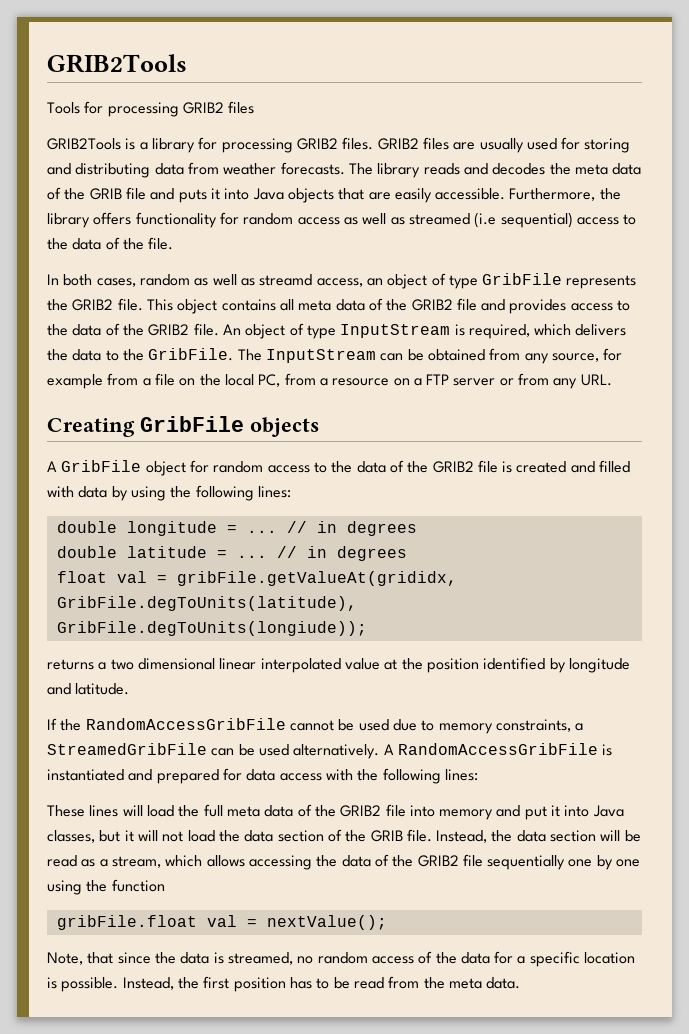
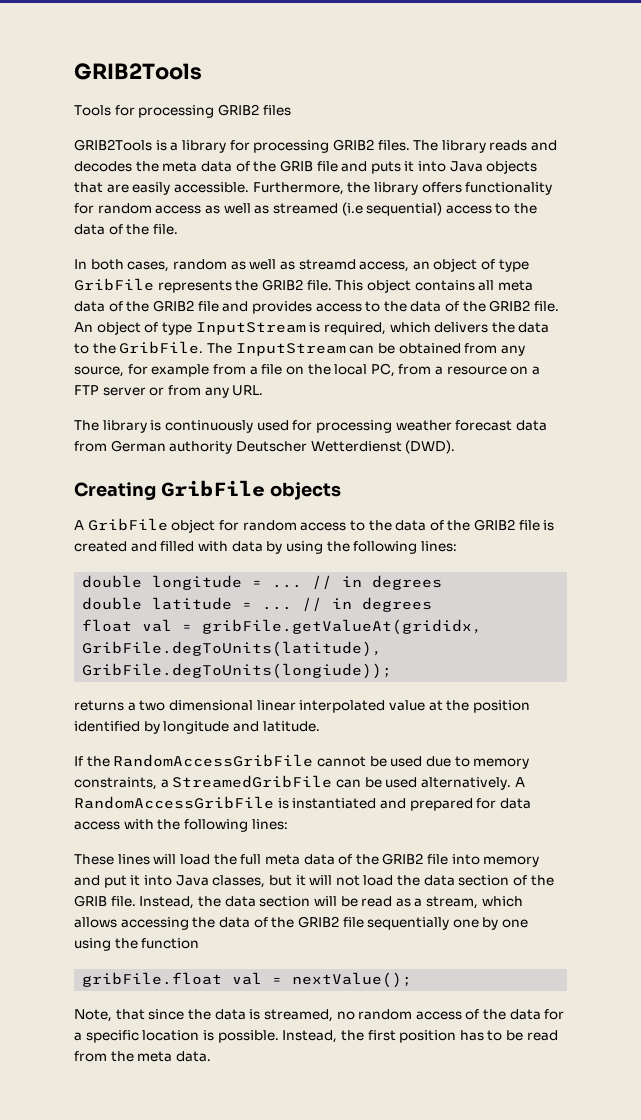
[377,137,631,153] [47,162,345,178] GRIB2 files are usually used for storing and distributing data from weather forecasts. -> (410, 145) none
(612, 380) none -> [74,420,547,433] [74,440,456,454] // The library is continuously used for processing weather forecast data from German authority Deutscher Wetterdienst (DWD).

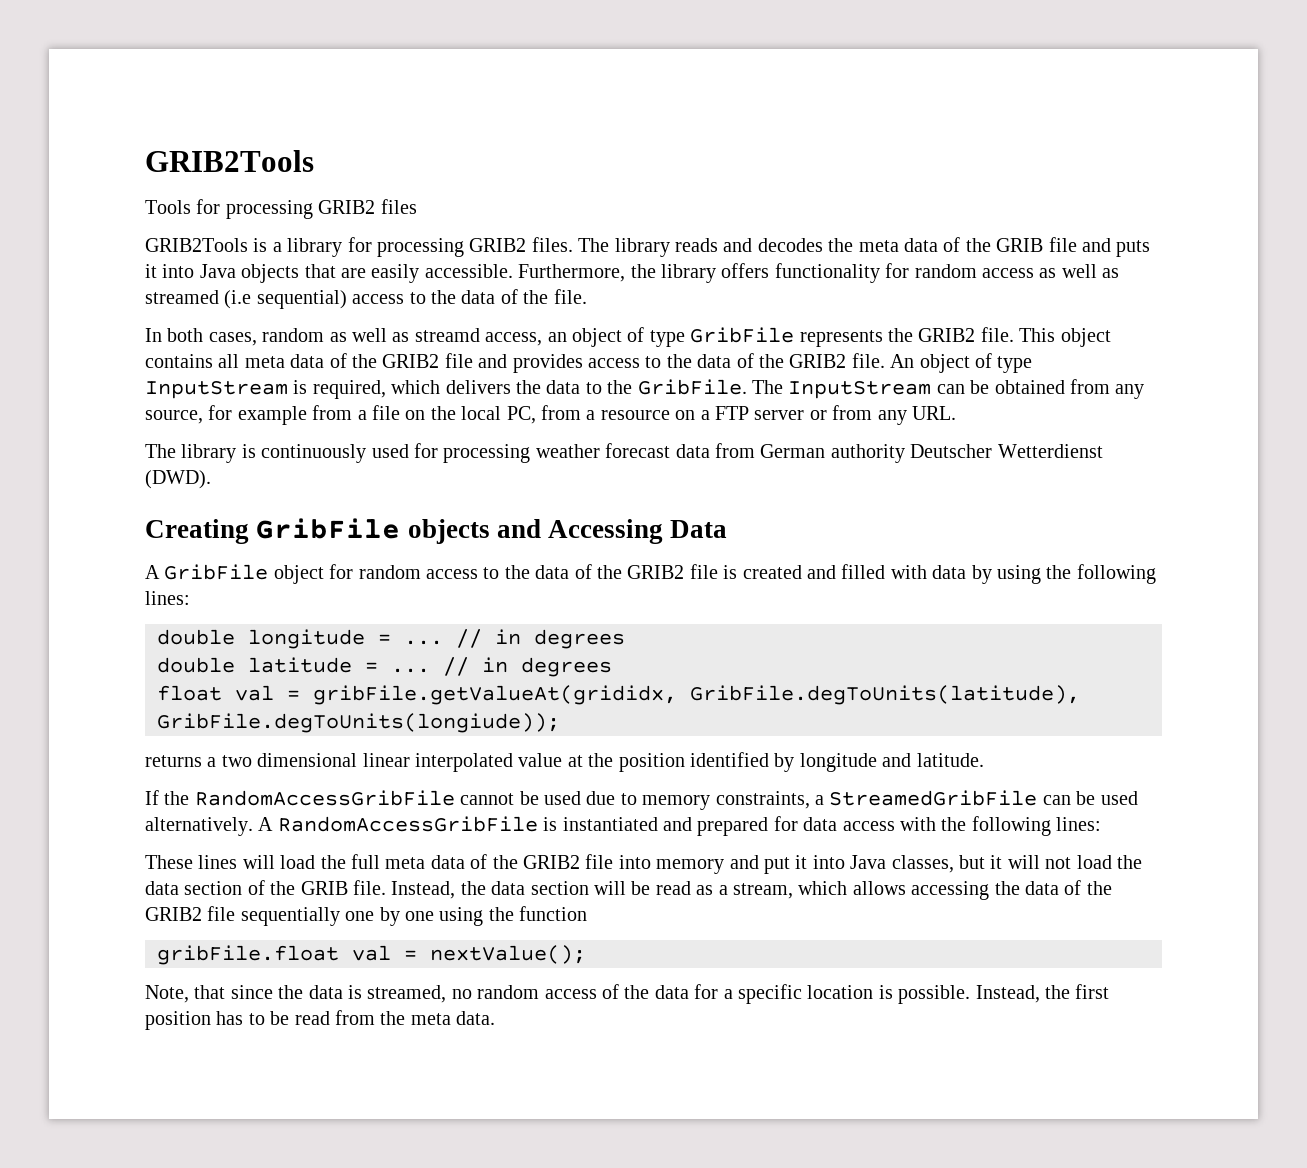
(341, 491) none -> [496,519,728,544] and Accessing Data

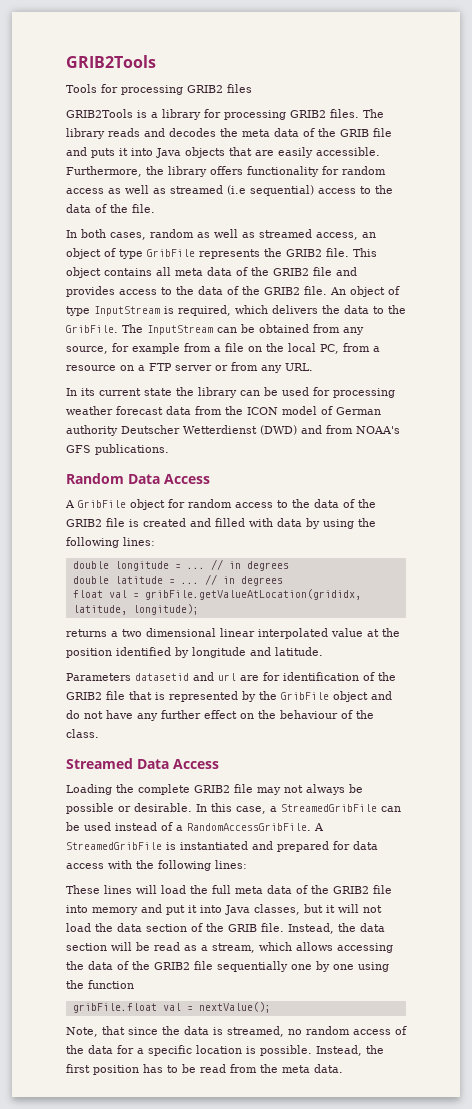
[414,328,480,342] streamd -> [259,229,312,238] streamed
[145,444,367,463] The library is continuously -> [66,387,278,398] In its current state the library can be
[760,444,1103,463] [145,470,211,489] [145,518,728,544] German authority Deutscher Wetterdienst (DWD). // Creating GribFile objects and Accessing Data -> [225,406,381,415] [66,425,400,436] [66,444,169,455] [66,473,210,484] the ICON model of German authority Deutscher Wetterdienst (DWD) and from NOAA's GFS publications. // Random Data Access
[313,685,1080,705] [157,713,560,733] gribFile.getValueAt(grididx, GribFile.degToUnits(latitude), GribFile.degToUnits(longiude)); -> [144,589,361,600] [72,604,199,615] gribFile.getValueAtLocation(grididx, latitude, longitude);
[145,790,810,810] If the RandomAccessGribFile cannot be used due to memory constraints, -> [66,672,396,681] [66,691,392,702] [66,710,374,721] [66,729,99,738] [66,758,219,769] [66,784,363,795] [66,803,266,814] Parameters datasetid and url are for identification of the GRIB2 file that is represented by the GribFile object and do not have any further effect on the behaviour of the class. // Streamed Data Access // Loading the complete GRIB2 file may not always be possible or desirable. In this case,
[145,816,538,836] alternatively. A RandomAccessGribFile -> [115,822,324,831] [66,842,162,850] instead of a RandomAccessGribFile. A StreamedGribFile

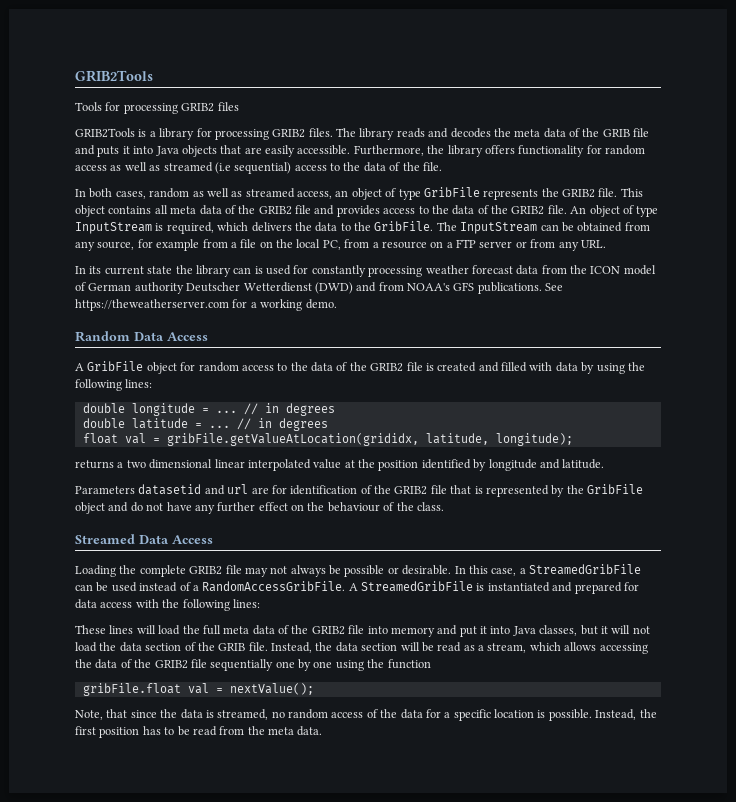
[264,387,278,396] be -> [254,266,263,274] is
(330, 391) none -> [311,265,366,277] constantly
(169, 449) none -> [545,283,564,291] [75,299,337,311] See https://theweatherserver.com for a working demo.

